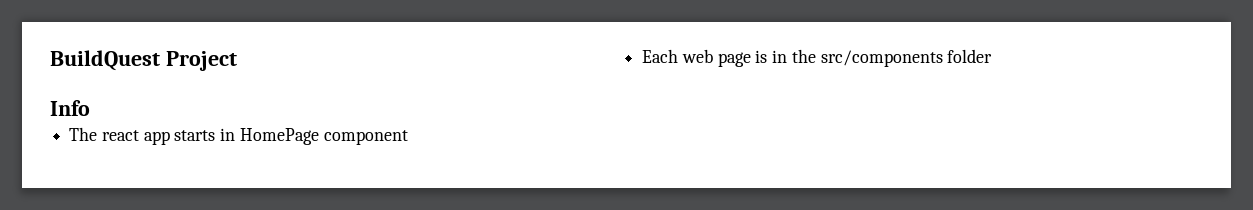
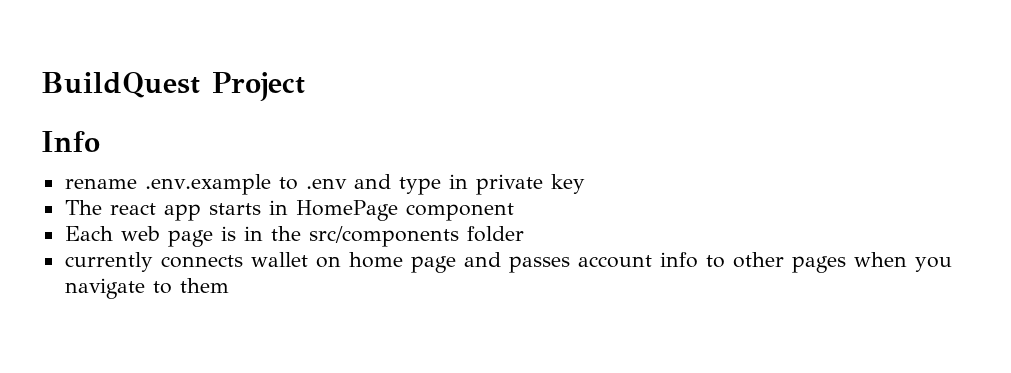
(90, 108) none -> [64,174,585,195] // rename .env.example to .env and type in private key
(993, 56) none -> [64,252,952,273] [64,278,229,299] // currently connects wallet on home page and passes account info to other pages when you navigate to them

